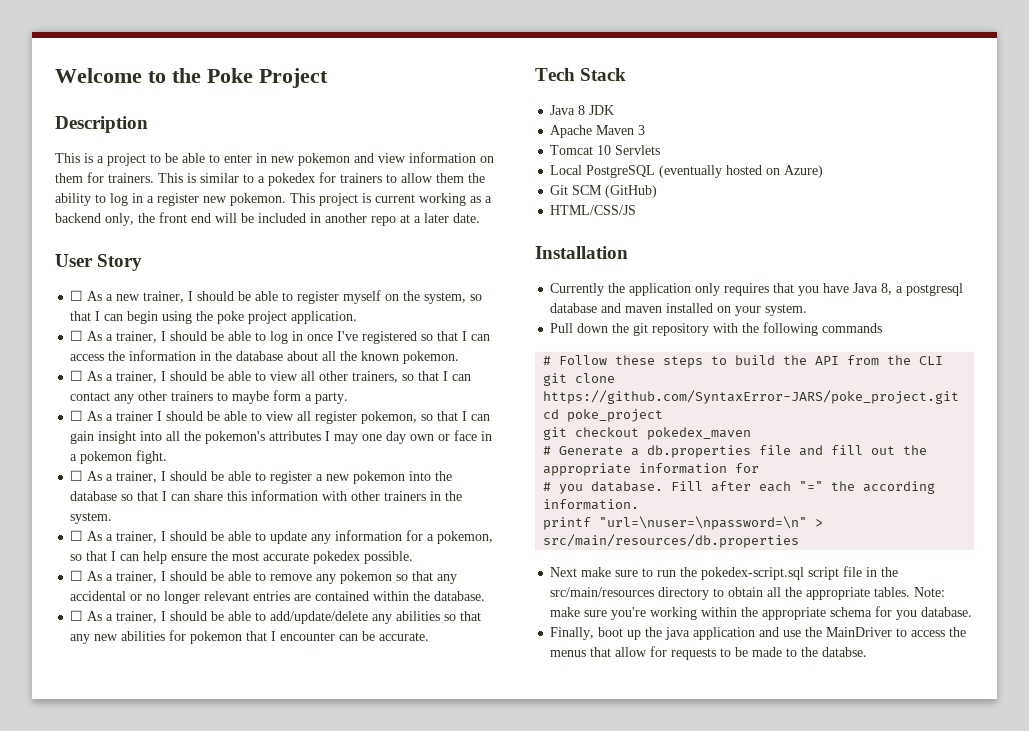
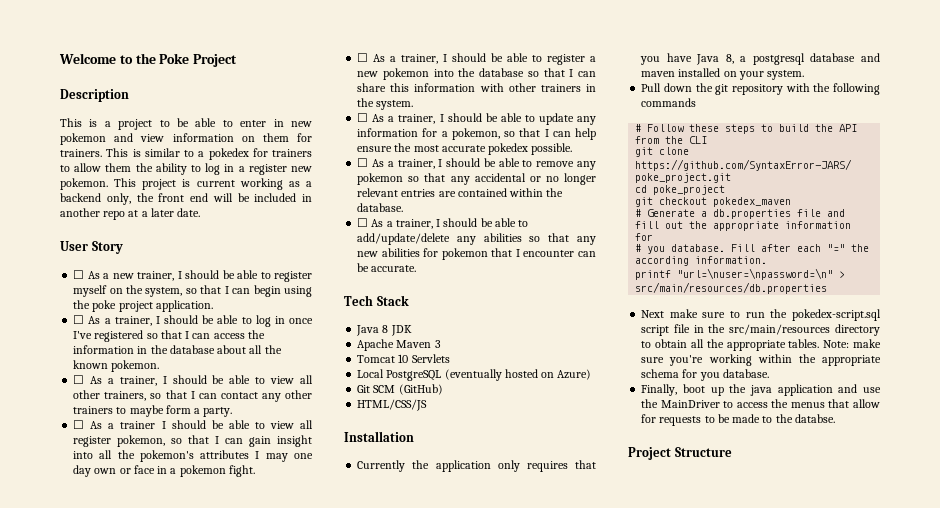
(868, 652) none -> [628,447,732,460] // Project Structure

